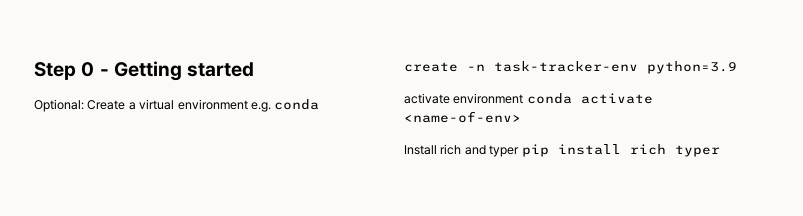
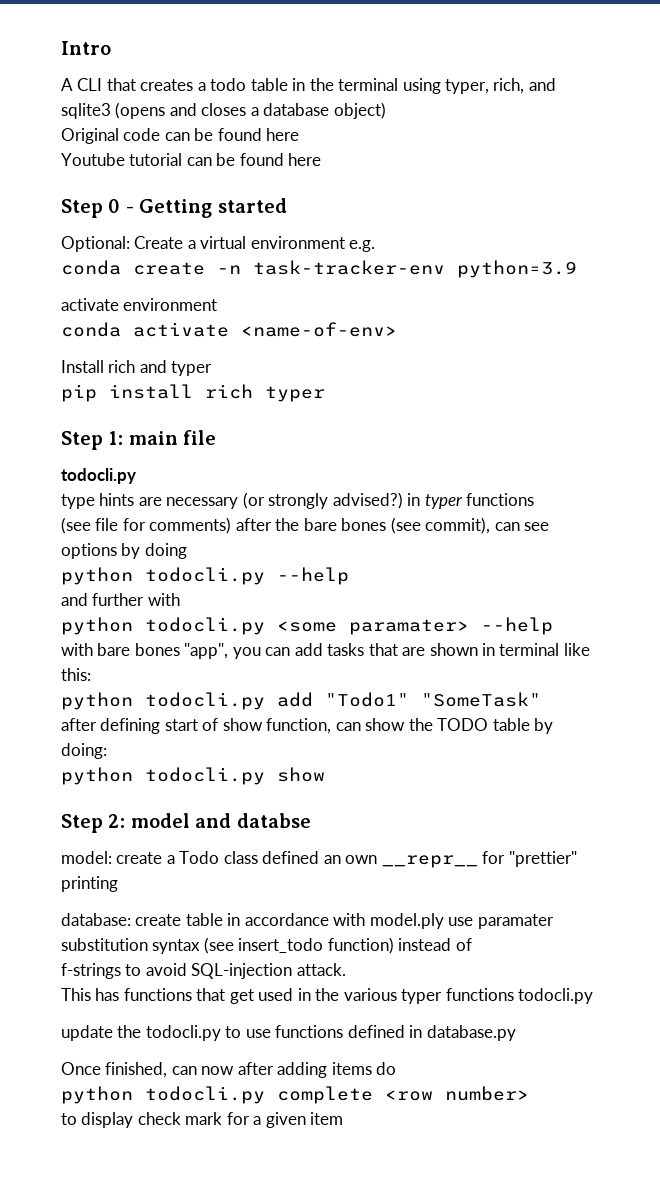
(34, 71) none -> [61,41,111,55] [61,78,556,94] [61,102,386,119] [61,128,300,144] [61,153,322,166] Intro // A CLI that creates a todo table in the terminal using typer, rich, and sqlite3 (opens and closes a database object) // Original code can be found here // Youtube tutorial can be found here //
(271, 107) none -> (376, 246) //
(524, 98) none -> (218, 304) //
(520, 151) none -> (213, 368) //
(720, 151) none -> [61,430,217,450] [61,468,136,484] [61,492,535,509] [61,517,550,534] [61,543,187,559] [61,567,349,585] [61,593,180,606] [61,617,553,635] [61,643,590,659] [61,668,91,681] [61,692,541,710] [61,718,554,734] [61,743,107,759] [61,767,325,785] [61,813,311,833] [61,851,577,868] [61,876,118,892] [61,913,554,929] [61,937,472,954] [61,963,346,979] [61,988,594,1004] [61,1025,516,1041] [61,1062,397,1078] [61,1086,529,1104] [61,1112,344,1128] // Step 1: main file // todocli.py // type hints are necessary (or strongly advised?) in typer functions // (see file for comments) after the bare bones (see commit), can see options by doing // python todocli.py --help // and further with // python todocli.py <some paramater> --help // with bare bones "app", you can add tasks that are shown in terminal like this: // python todocli.py add "Todo1" "SomeTask" // after defining start of show function, can show the TODO table by doing: // python todocli.py show // Step 2: model and databse // model: create a Todo class defined an own __repr__ for "prettier" printing // database: create table in accordance with model.ply use paramater substitution syntax (see insert_todo function) instead of // f-strings to avoid SQL-injection attack. // This has functions that get used in the various typer functions todocli.py // update the todocli.py to use functions defined in database.py // Once finished, can now after adding items do // python todocli.py complete <row number> // to display check mark for a given item

